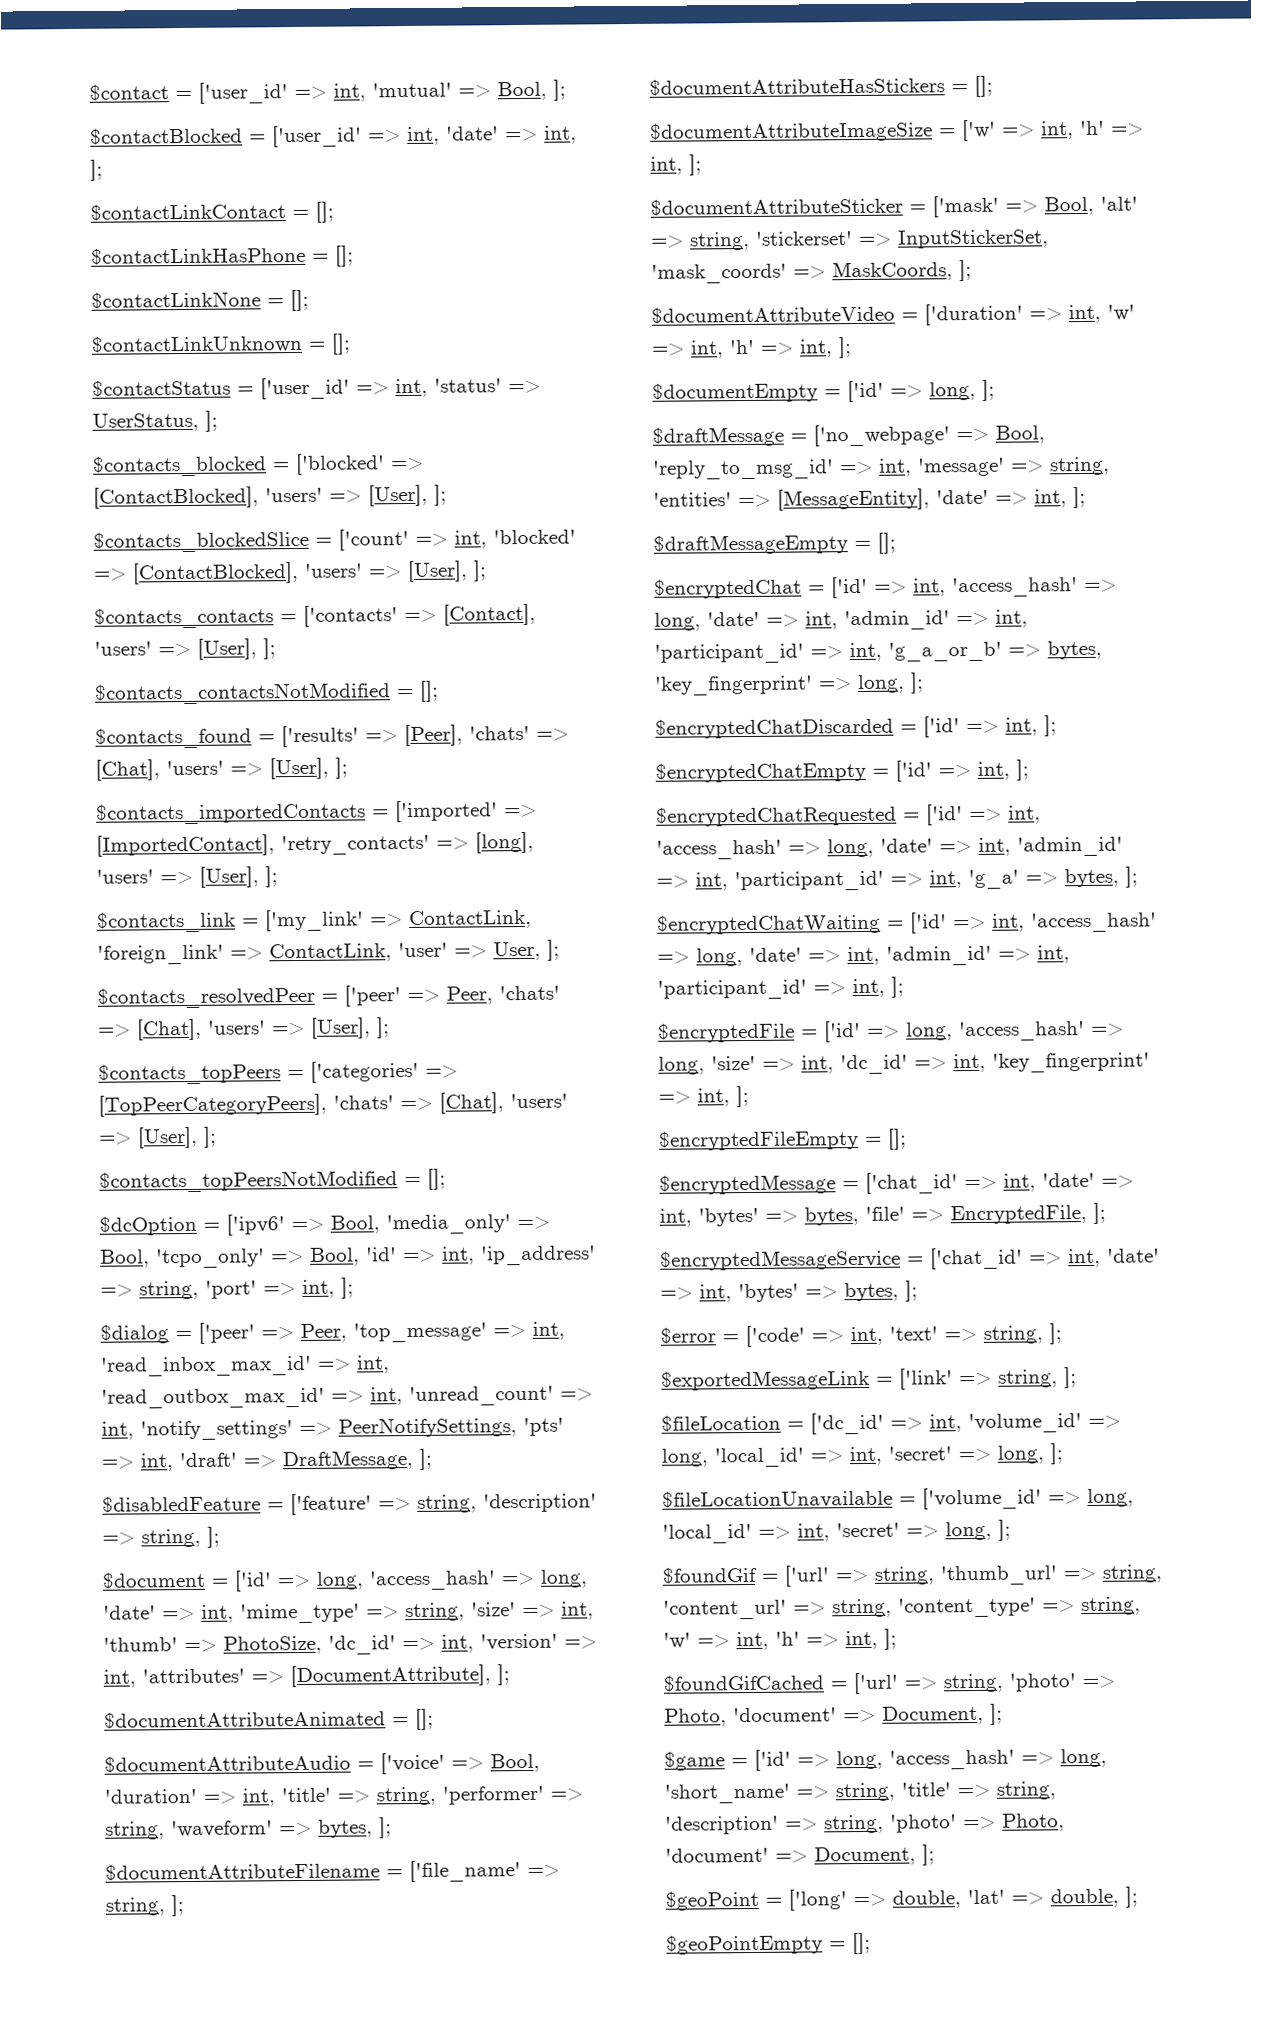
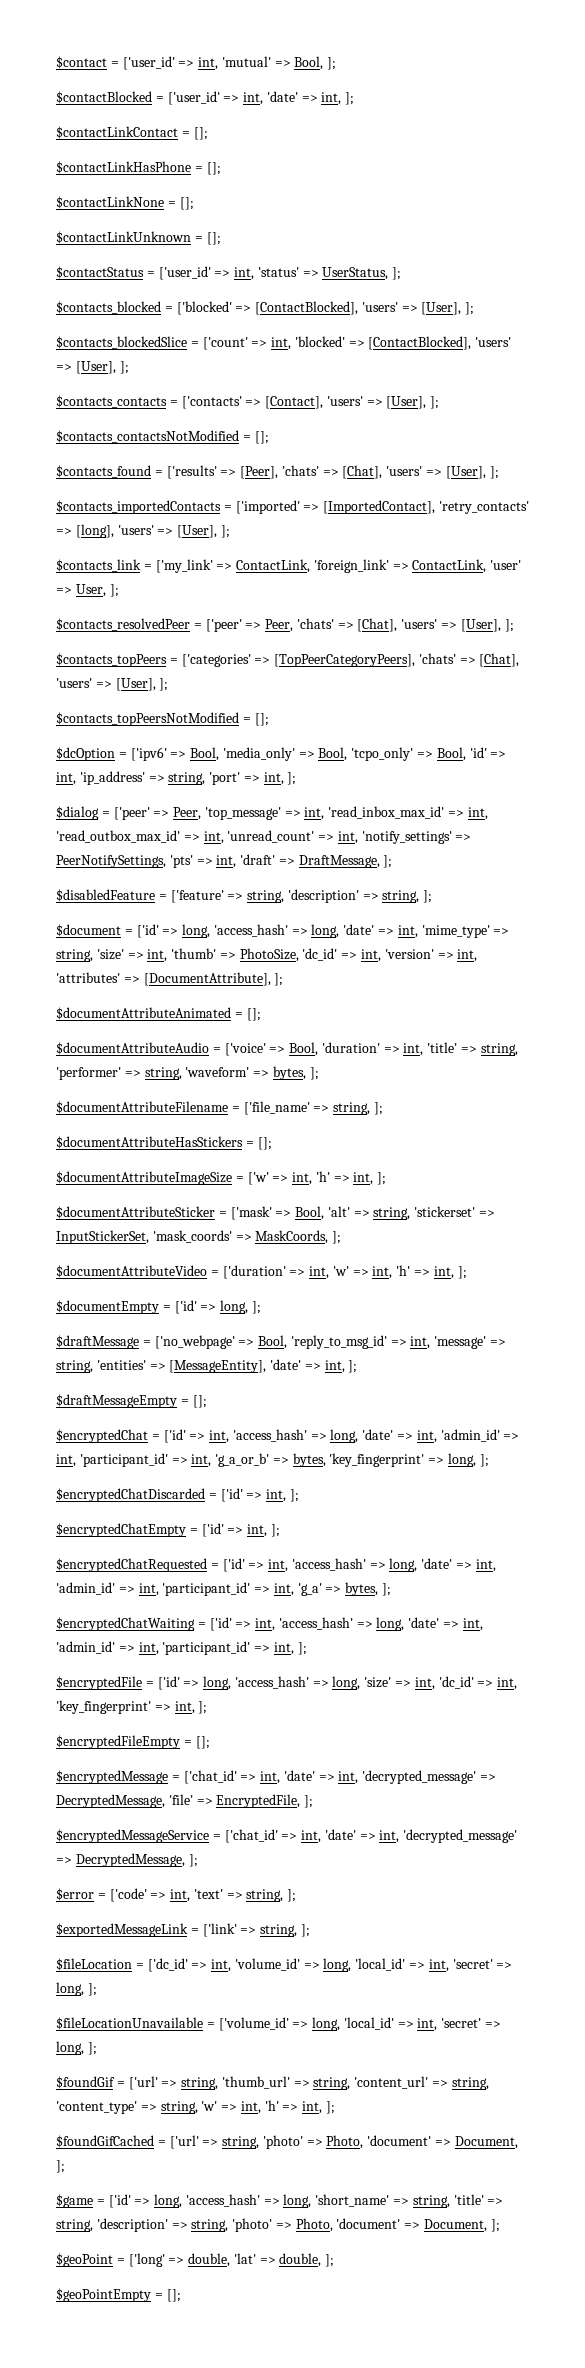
[698,1207,859,1227] 'bytes' => bytes, -> [362,1770,497,1784] [56,1794,165,1808] 'decrypted_message' => DecryptedMessage,
[738,1282,899,1303] 'bytes' => bytes, -> [403,1829,518,1843] [56,1853,185,1867] 'decrypted_message' => DecryptedMessage,

